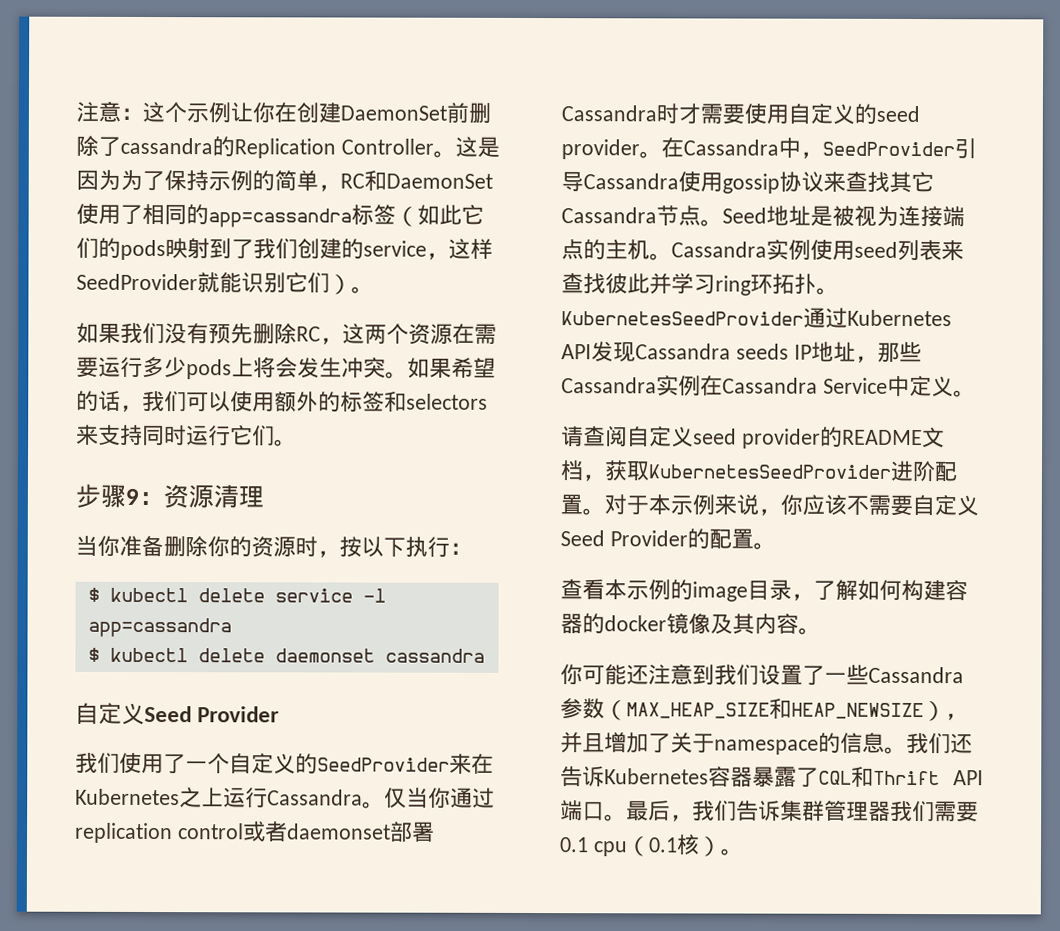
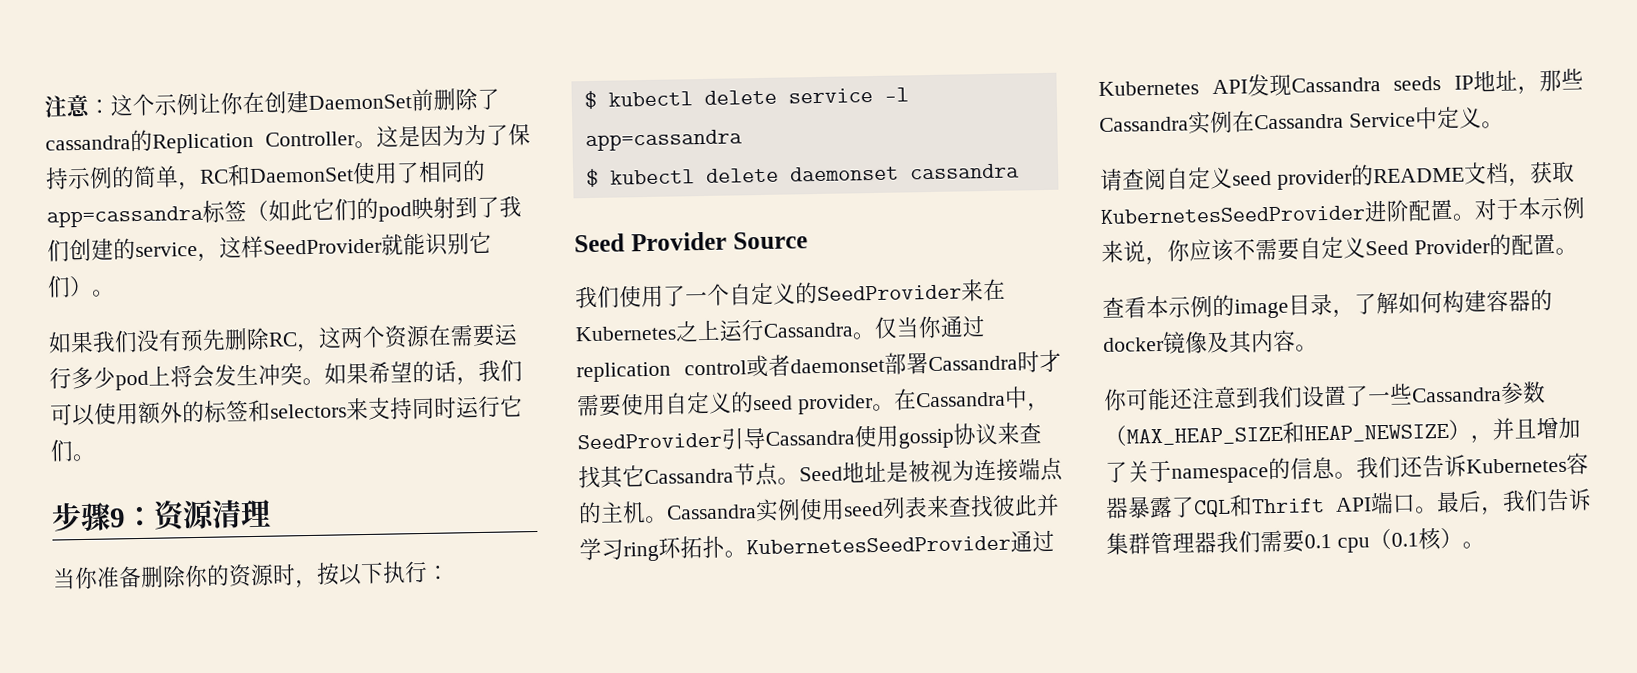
[120,239,166,261] pods -> [378,202,412,222] pod
[186,359,232,380] pods -> [115,370,149,391] pod
[75,702,280,725] 自定义Seed Provider -> [574,231,808,253] Seed Provider Source

